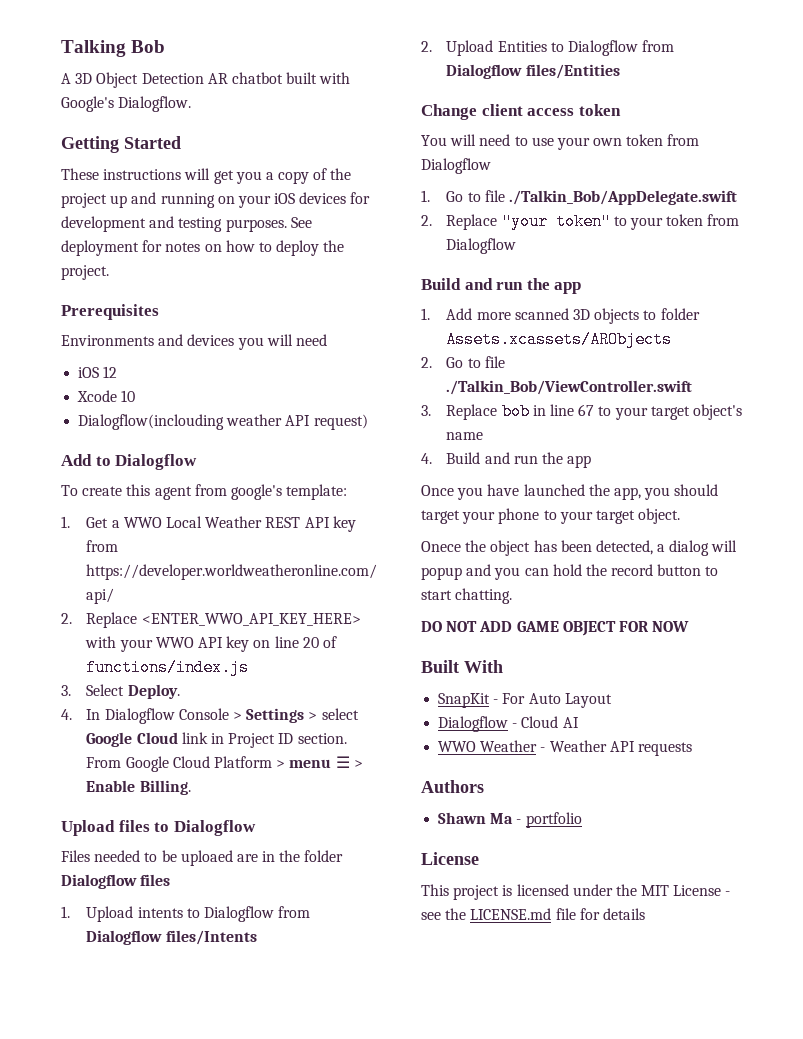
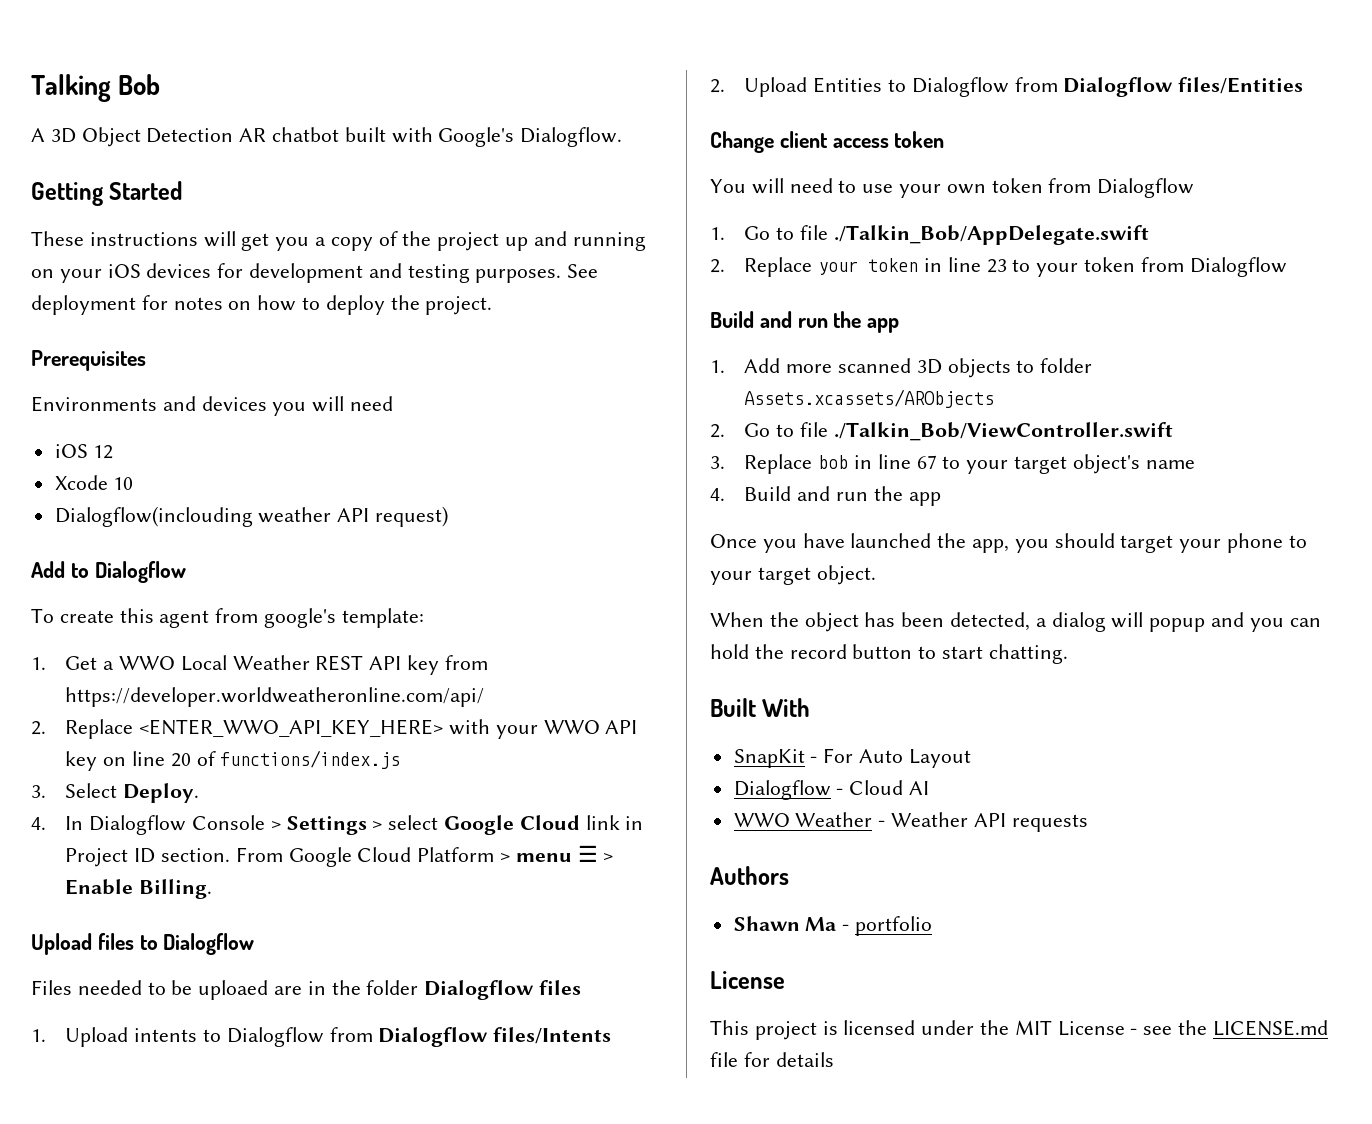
[501,213,611,230] "your token" -> [818,257,1007,275] your token in line 23
[421,541,461,552] Onece -> [710,612,764,627] When
[421,621,690,636] // DO NOT ADD GAME OBJECT FOR NOW -> (1068, 654) none

